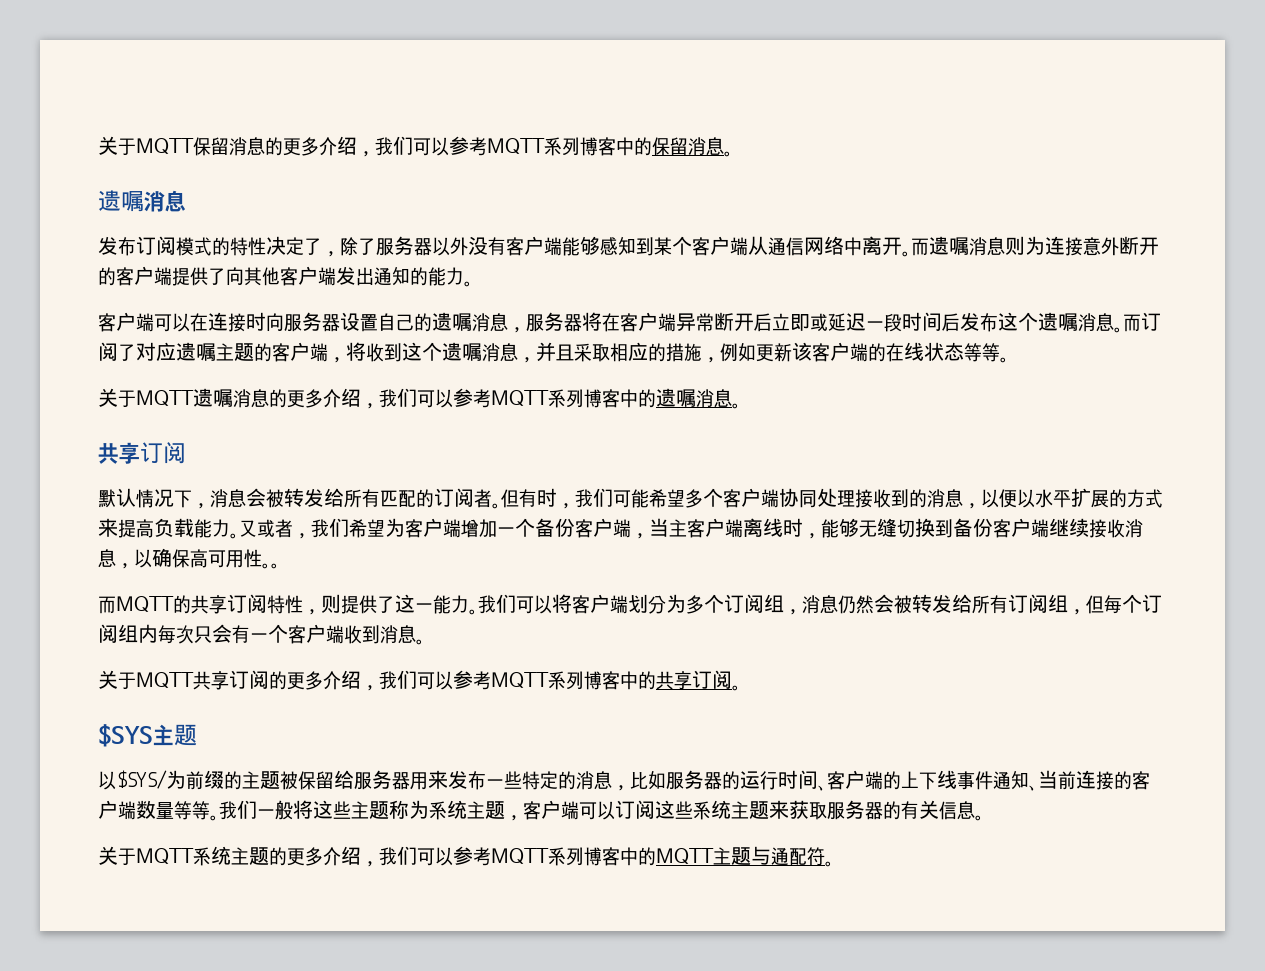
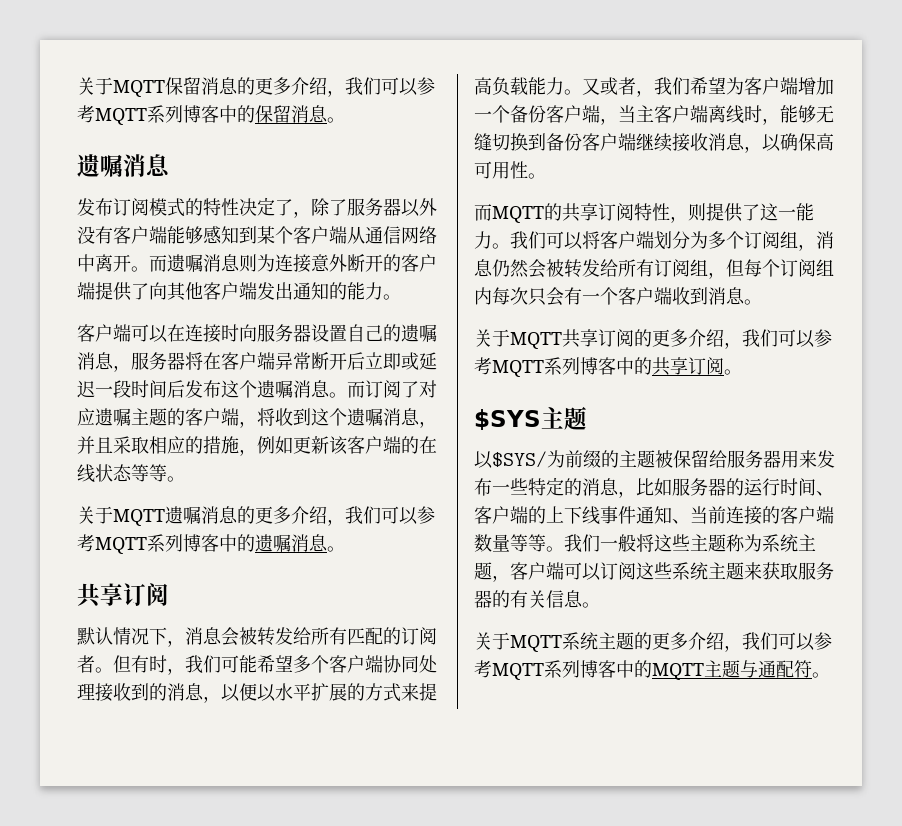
[271,563,280,569] 。 -> (546, 176) none

